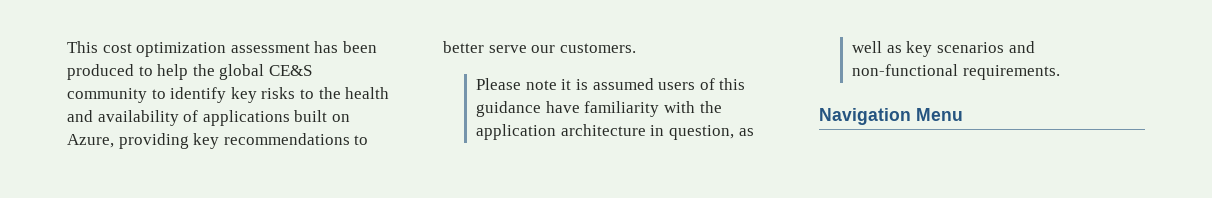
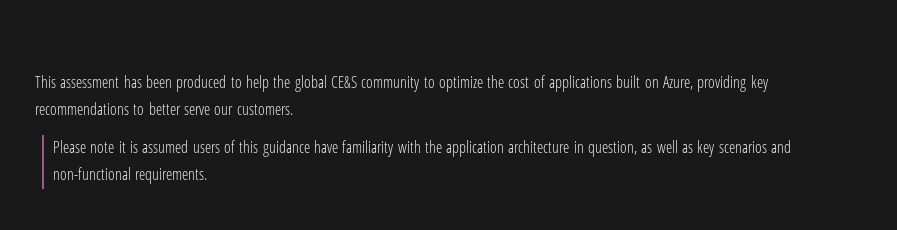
[102,42,227,57] cost optimization -> (56, 81) none
[170,87,390,103] [67,110,179,126] identify key risks to the health and availability -> [438,75,530,92] optimize the cost
[819,108,963,125] // Navigation Menu -> (208, 176) none

